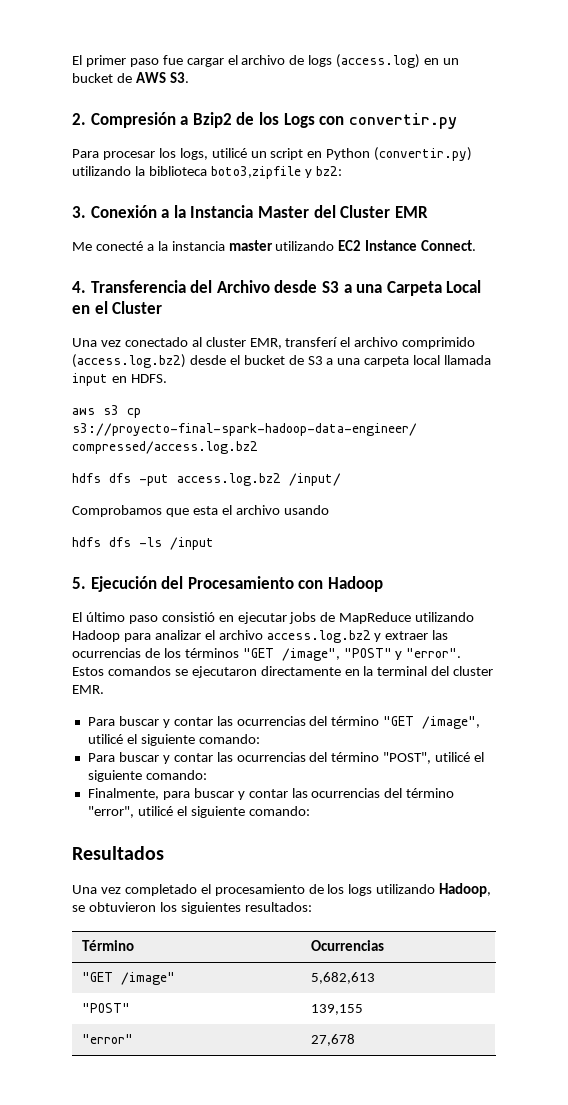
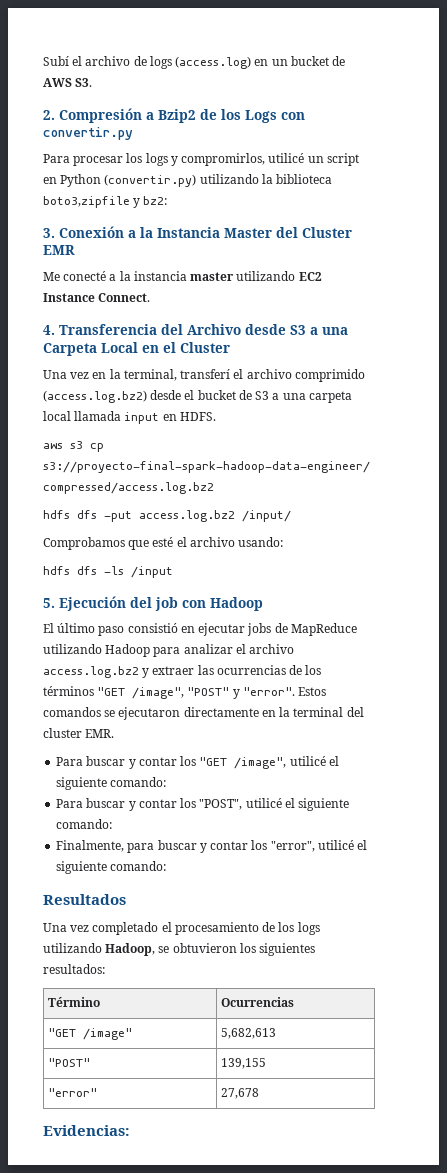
[72,55,224,67] El primer paso fue cargar -> [43,56,69,66] Subí
[179,148,208,160] logs, -> [145,153,266,166] logs y compromirlos,
[124,337,282,349] conectado al cluster EMR, -> [92,369,177,381] en la terminal,
[192,505,329,515] esta el archivo usando -> [152,537,284,547] esté el archivo usando:
[187,576,294,589] Procesamiento -> [155,597,178,611] job
[216,716,380,726] las ocurrencias del término -> [180,756,197,766] los
[216,752,380,762] las ocurrencias del término -> [180,798,197,808] los
[291,788,455,798] las ocurrencias del término -> [251,840,268,850] los
(355, 1040) none -> [43,1125,130,1136] // Evidencias:

